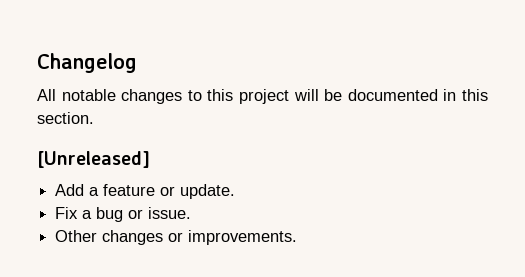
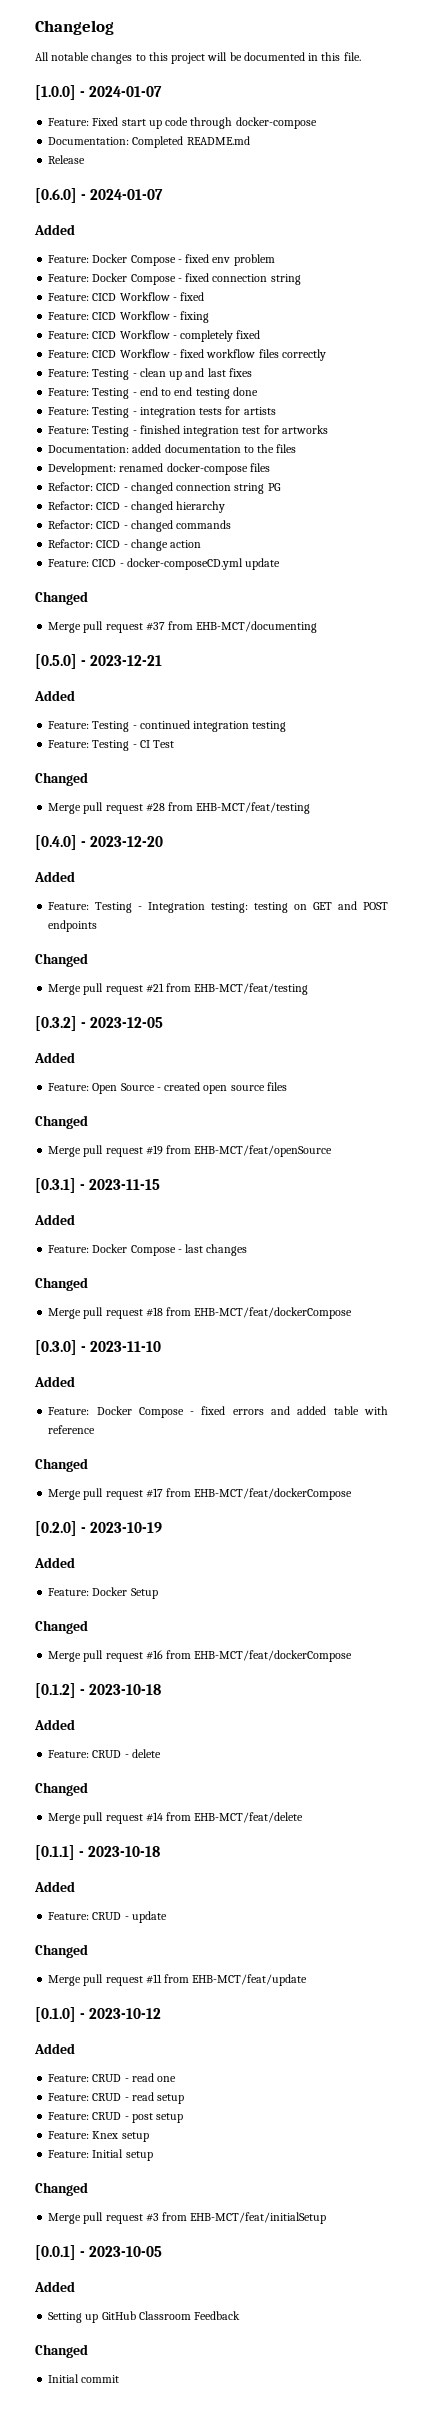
[37,112,94,124] [37,151,150,168] [55,184,236,199] [55,207,192,222] [55,230,298,245] section. // [Unreleased] // Add a feature or update. // Fix a bug or issue. // Other changes or improvements. -> [343,52,361,61] [35,85,163,100] [48,117,317,129] [48,136,250,148] [48,155,86,164] [35,188,164,203] [34,224,75,235] [48,254,275,266] [48,273,301,285] [48,292,205,301] [48,311,210,323] [48,330,261,342] [48,349,326,361] [48,368,252,380] [48,387,258,399] [48,406,276,418] [48,425,328,437] [48,444,297,453] [48,463,270,475] [48,482,281,494] [48,501,226,513] [48,520,232,532] [48,539,202,551] [48,558,281,570] [35,591,88,605] [48,621,318,633] [35,654,163,669] [34,690,75,701] [48,720,287,732] [48,740,175,751] [35,772,88,786] [48,802,311,814] [35,835,164,850] [34,871,75,882] [48,901,388,913] [48,920,98,932] [35,953,88,967] [48,983,309,995] [35,1016,164,1031] [34,1052,75,1063] [48,1082,287,1094] [35,1115,88,1129] [48,1145,333,1157] [35,1178,161,1193] [34,1214,75,1225] [48,1244,248,1256] [35,1277,88,1291] [48,1307,353,1319] [35,1340,162,1355] [34,1376,75,1387] [48,1406,388,1418] [48,1425,96,1434] [35,1458,88,1472] [48,1488,353,1500] [35,1521,163,1536] [34,1557,75,1568] [48,1587,158,1599] [35,1620,88,1634] [48,1650,353,1662] [35,1683,162,1698] [34,1719,75,1730] [48,1749,161,1758] [35,1782,88,1796] [48,1812,304,1824] [35,1845,161,1860] [34,1881,75,1892] [48,1911,167,1923] [35,1944,88,1958] [48,1974,308,1986] [35,2007,162,2022] [34,2043,75,2054] [48,2073,177,2082] [48,2092,185,2104] [48,2112,184,2123] [48,2131,149,2142] [48,2149,153,2161] [35,2182,88,2196] [48,2212,327,2224] [35,2245,163,2260] [34,2281,75,2292] [48,2311,241,2323] [35,2344,88,2358] [48,2374,120,2383] file. // [1.0.0] - 2024-01-07 // Feature: Fixed start up code through docker-compose // Documentation: Completed README.md // Release // [0.6.0] - 2024-01-07 // Added // Feature: Docker Compose - fixed env problem // Feature: Docker Compose - fixed connection string // Feature: CICD Workflow - fixed // Feature: CICD Workflow - fixing // Feature: CICD Workflow - completely fixed // Feature: CICD Workflow - fixed workflow files correctly // Feature: Testing - clean up and last fixes // Feature: Testing - end to end testing done // Feature: Testing - integration tests for artists // Feature: Testing - finished integration test for artworks // Documentation: added documentation to the files // Development: renamed docker-compose files // Refactor: CICD - changed connection string PG // Refactor: CICD - changed hierarchy // Refactor: CICD - changed commands // Refactor: CICD - change action // Feature: CICD - docker-composeCD.yml update // Changed // Merge pull request #37 from EHB-MCT/documenting // [0.5.0] - 2023-12-21 // Added // Feature: Testing - continued integration testing // Feature: Testing - CI Test // Changed // Merge pull request #28 from EHB-MCT/feat/testing // [0.4.0] - 2023-12-20 // Added // Feature: Testing - Integration testing: testing on GET and POST endpoints // Changed // Merge pull request #21 from EHB-MCT/feat/testing // [0.3.2] - 2023-12-05 // Added // Feature: Open Source - created open source files // Changed // Merge pull request #19 from EHB-MCT/feat/openSource // [0.3.1] - 2023-11-15 // Added // Feature: Docker Compose - last changes // Changed // Merge pull request #18 from EHB-MCT/feat/dockerCompose // [0.3.0] - 2023-11-10 // Added // Feature: Docker Compose - fixed errors and added table with reference // Changed // Merge pull request #17 from EHB-MCT/feat/dockerCompose // [0.2.0] - 2023-10-19 // Added // Feature: Docker Setup // Changed // Merge pull request #16 from EHB-MCT/feat/dockerCompose // [0.1.2] - 2023-10-18 // Added // Feature: CRUD - delete // Changed // Merge pull request #14 from EHB-MCT/feat/delete // [0.1.1] - 2023-10-18 // Added // Feature: CRUD - update // Changed // Merge pull request #11 from EHB-MCT/feat/update // [0.1.0] - 2023-10-12 // Added // Feature: CRUD - read one // Feature: CRUD - read setup // Feature: CRUD - post setup // Feature: Knex setup // Feature: Initial setup // Changed // Merge pull request #3 from EHB-MCT/feat/initialSetup // [0.0.1] - 2023-10-05 // Added // Setting up GitHub Classroom Feedback // Changed // Initial commit

